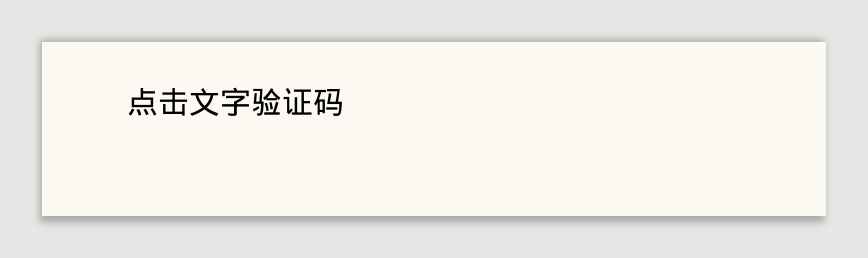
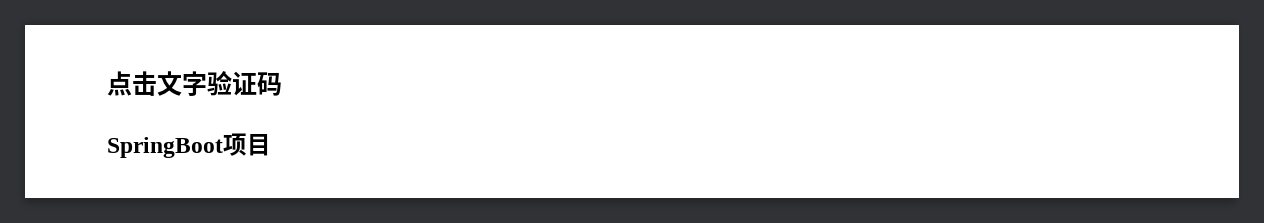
(344, 102) none -> [107,133,271,158] // SpringBoot项目

